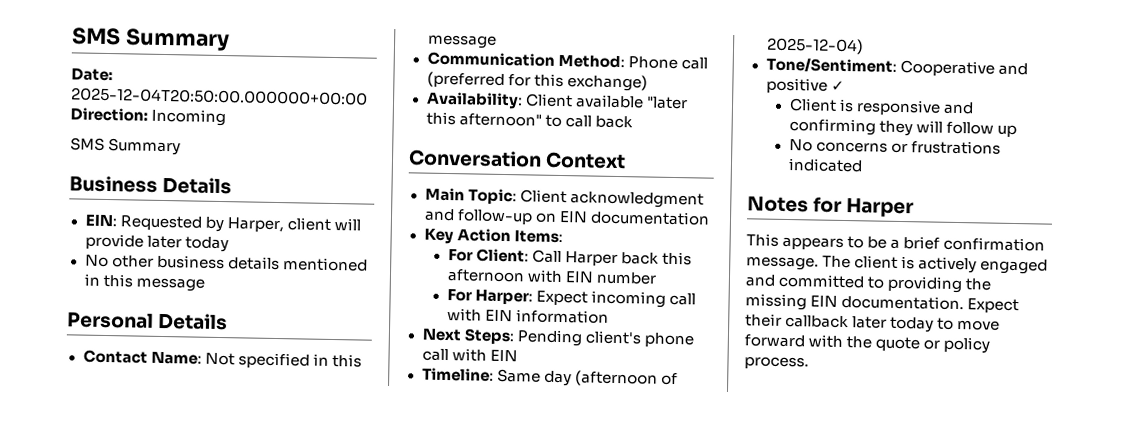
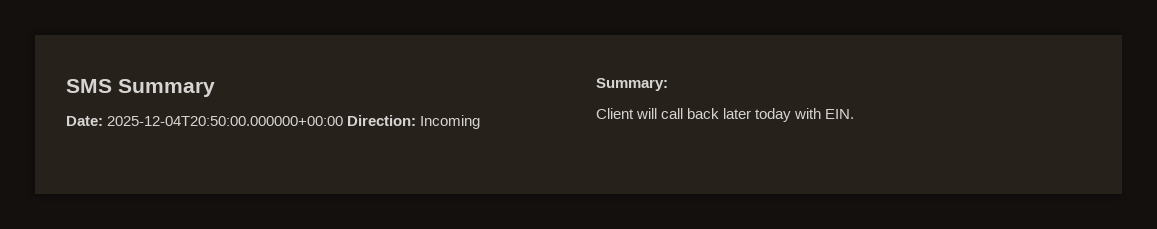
[70,137,182,156] [69,175,233,195] [84,214,361,233] [84,233,229,253] [84,254,368,272] [83,273,205,292] [67,312,229,331] [82,349,362,369] [426,34,497,49] [426,51,708,70] [426,71,648,92] [425,91,688,110] [425,111,633,129] [408,149,627,170] [424,187,704,209] [423,208,710,226] [423,228,563,245] [447,248,692,267] [446,269,657,285] [446,289,696,308] [446,308,609,324] [421,328,694,348] [421,348,518,362] [421,367,678,387] [765,37,864,55] [765,57,1028,77] [765,77,845,94] [788,98,974,116] [788,118,1017,138] [788,139,1001,155] [787,158,863,173] [747,196,915,218] [746,233,1046,252] [746,255,1049,275] [745,273,993,294] [745,293,1020,314] [745,313,1001,333] [744,334,991,354] [744,356,809,370] SMS Summary // Business Details // EIN: Requested by Harper, client will provide later today // No other business details mentioned in this message // Personal Details // Contact Name: Not specified in this message // Communication Method: Phone call (preferred for this exchange) // Availability: Client available "later this afternoon" to call back // Conversation Context // Main Topic: Client acknowledgment and follow-up on EIN documentation // Key Action Items: // For Client: Call Harper back this afternoon with EIN number // For Harper: Expect incoming call with EIN information // Next Steps: Pending client's phone call with EIN // Timeline: Same day (afternoon of 2025-12-04) // Tone/Sentiment: Cooperative and positive ✓ // Client is responsive and confirming they will follow up // No concerns or frustrations indicated // Notes for Harper // This appears to be a brief confirmation message. The client is actively engaged and committed to providing the missing EIN documentation. Expect their callback later today to move forward with the quote or policy process. -> [596,78,668,91] [596,108,855,122] Summary: // Client will call back later today with EIN.

